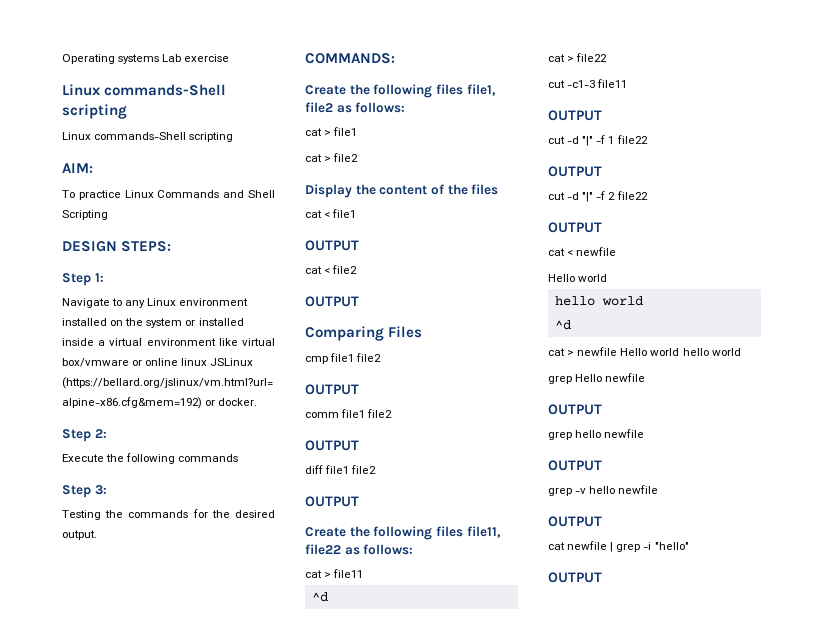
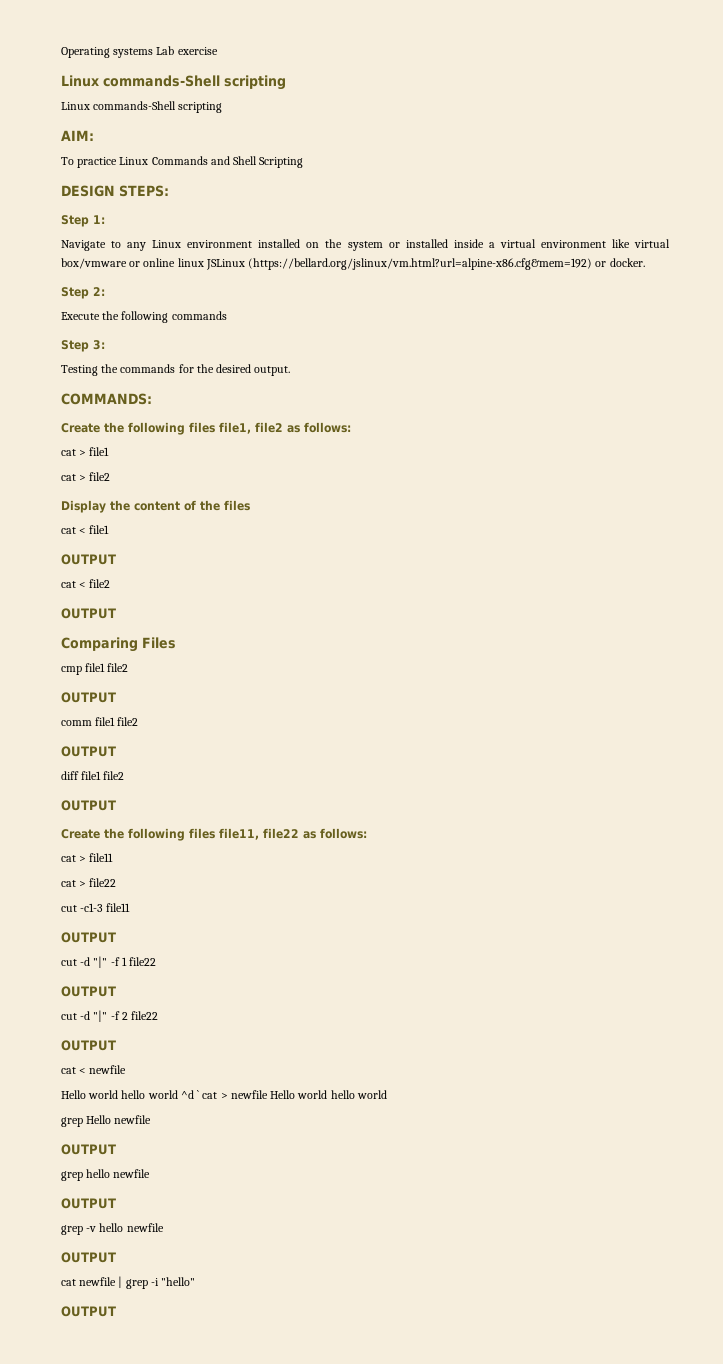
[311,592,328,602] // ^d -> (114, 857) none
[554,296,643,306] [554,320,571,330] // hello world // ^d // -> [121,1090,200,1099] hello world ^d `

